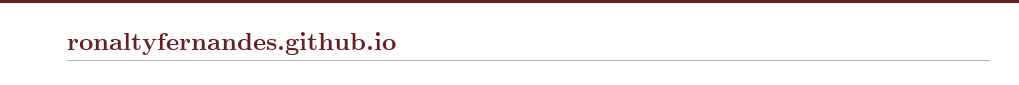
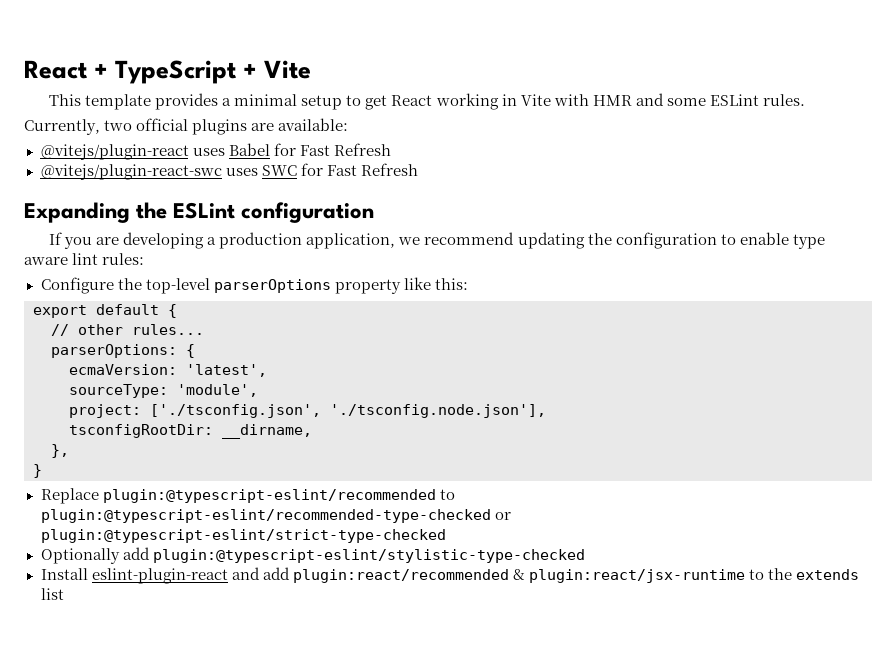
[67,32,396,55] ronaltyfernandes.github.io -> [24,60,312,84] [49,93,805,110] [24,118,349,135] [40,143,391,160] [40,163,418,180] [24,202,375,223] [49,232,825,249] [24,253,145,265] [40,277,468,294] [33,304,177,318] [51,324,204,336] [51,344,195,358] [69,364,267,377] [69,384,258,398] [69,404,546,418] [69,424,312,439] [51,444,69,458] [33,464,42,478] [40,488,455,504] [40,509,511,523] [40,529,446,543] [40,547,585,564] [40,567,859,584] [40,588,64,600] React + TypeScript + Vite // This template provides a minimal setup to get React working in Vite with HMR and some ESLint rules. // Currently, two official plugins are available: // @vitejs/plugin-react uses Babel for Fast Refresh // @vitejs/plugin-react-swc uses SWC for Fast Refresh // Expanding the ESLint configuration // If you are developing a production application, we recommend updating the configuration to enable type aware lint rules: // Configure the top-level parserOptions property like this: // export default { // // other rules... // parserOptions: { // ecmaVersion: 'latest', // sourceType: 'module', // project: ['./tsconfig.json', './tsconfig.node.json'], // tsconfigRootDir: __dirname, // }, // } // Replace plugin:@typescript-eslint/recommended to plugin:@typescript-eslint/recommended-type-checked or plugin:@typescript-eslint/strict-type-checked // Optionally add plugin:@typescript-eslint/stylistic-type-checked // Install eslint-plugin-react and add plugin:react/recommended & plugin:react/jsx-runtime to the extends list

